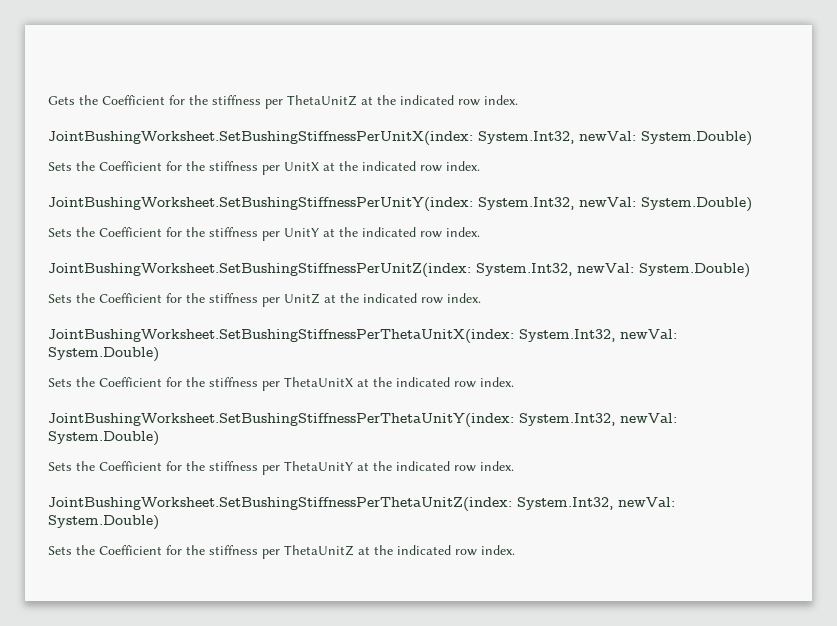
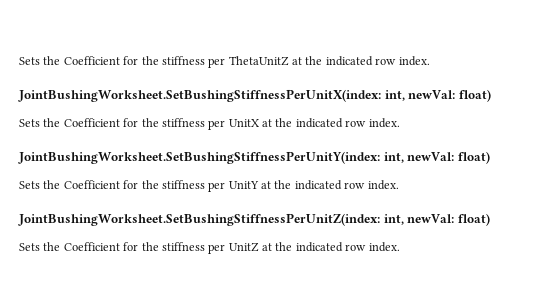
[48,96,75,105] Gets -> [19,57,40,65] Sets
[478,131,752,146] System.Int32, newVal: System.Double) -> [384,89,491,102] int, newVal: float)
[478,197,752,212] System.Int32, newVal: System.Double) -> [383,151,490,164] int, newVal: float)
[476,263,750,278] System.Int32, newVal: System.Double) -> [383,213,490,226] int, newVal: float)
[48,329,677,343] [48,347,159,362] [48,377,514,391] [48,413,677,427] [48,431,159,446] [48,461,514,475] [48,497,675,511] [48,515,159,530] [48,545,515,559] // JointBushingWorksheet.SetBushingStiffnessPerThetaUnitX(index: System.Int32, newVal: System.Double) // Sets the Coefficient for the stiffness per ThetaUnitX at the indicated row index. // JointBushingWorksheet.SetBushingStiffnessPerThetaUnitY(index: System.Int32, newVal: System.Double) // Sets the Coefficient for the stiffness per ThetaUnitY at the indicated row index. // JointBushingWorksheet.SetBushingStiffnessPerThetaUnitZ(index: System.Int32, newVal: System.Double) // Sets the Coefficient for the stiffness per ThetaUnitZ at the indicated row index. -> (400, 247) none

